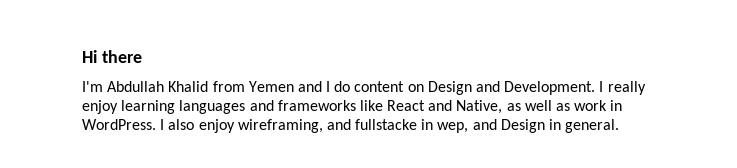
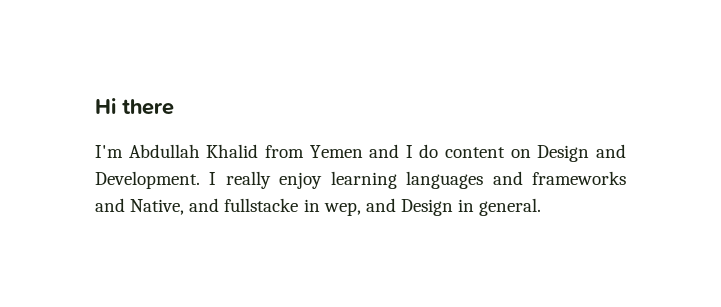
[359,100,623,114] [82,119,323,133] like React and Native, as well as work in WordPress. I also enjoy wireframing, -> [95,198,185,215] and Native,

